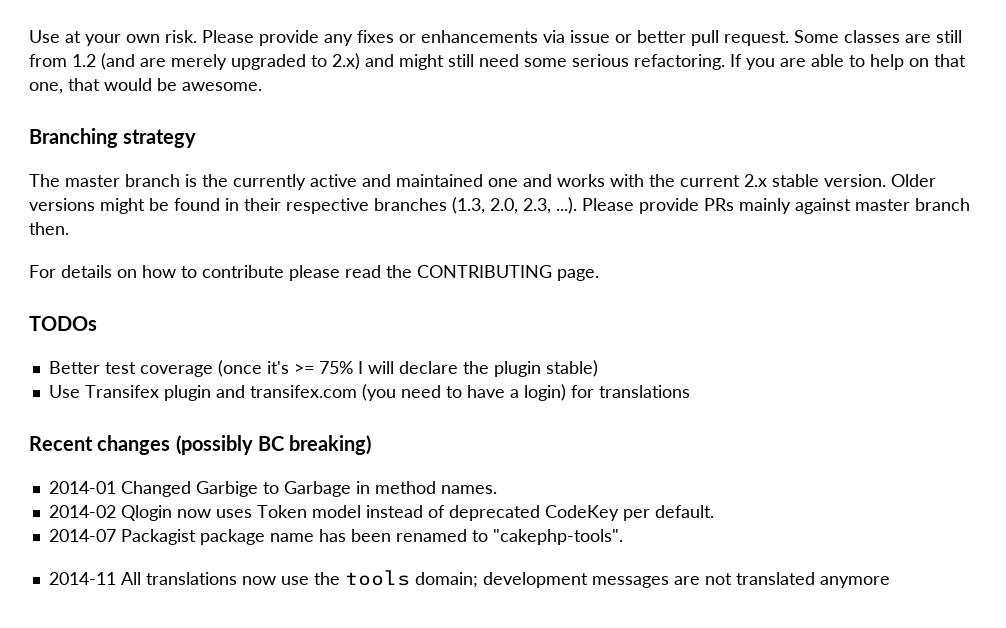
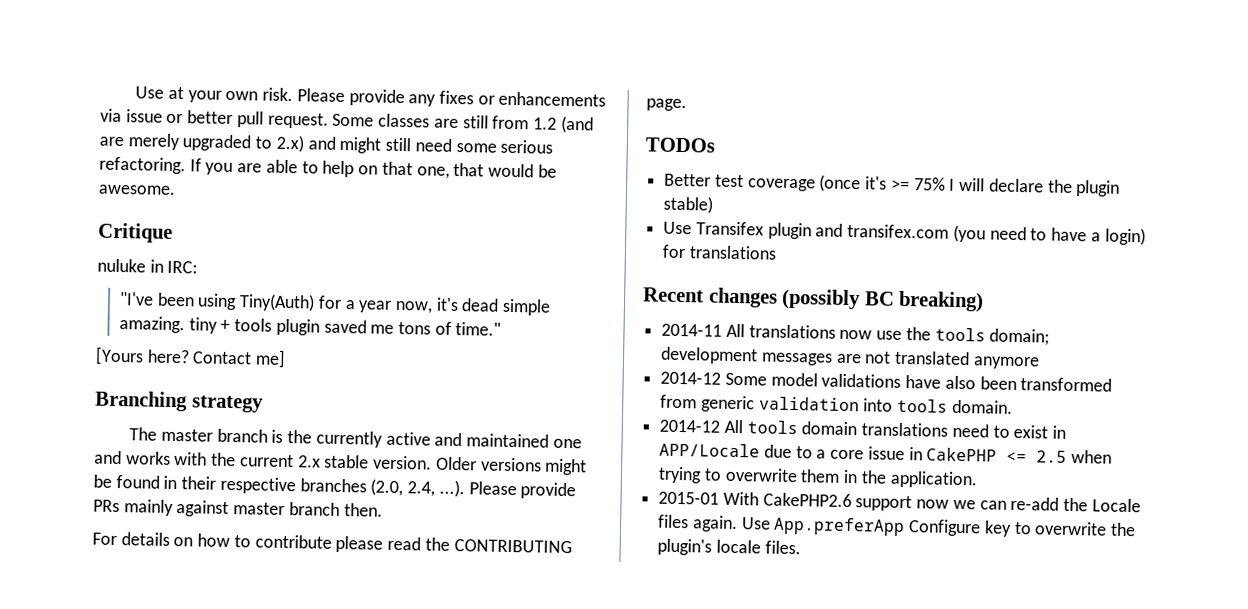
(262, 86) none -> [98,222,173,243] [97,258,199,274] [118,292,552,316] [118,316,502,336] [95,346,287,368] // Critique // nuluke in IRC: // "I've been using Tiny(Auth) for a year now, it's dead simple amazing. tiny + tools plugin saved me tons of time." // [Yours here? Contact me]
[452,197,551,214] (1.3, 2.0, 2.3, -> [370,478,436,497] (2.0, 2.4,
[48,481,497,497] [48,505,714,521] [48,529,623,545] // 2014-01 Changed Garbige to Garbage in method names. // 2014-02 Qlogin now uses Token model instead of deprecated CodeKey per default. // 2014-07 Packagist package name has been renamed to "cakephp-tools". -> (985, 301) none
(890, 582) none -> [660,371,1113,392] [660,394,1013,414] [659,419,1067,439] [659,442,1113,464] [658,466,978,489] [658,491,1141,513] [658,514,1137,537] [657,538,801,556] // 2014-12 Some model validations have also been transformed from generic validation into tools domain. // 2014-12 All tools domain translations need to exist in APP/Locale due to a core issue in CakePHP <= 2.5 when trying to overwrite them in the application. // 2015-01 With CakePHP2.6 support now we can re-add the Locale files again. Use App.preferApp Configure key to overwrite the plugin's locale files.

